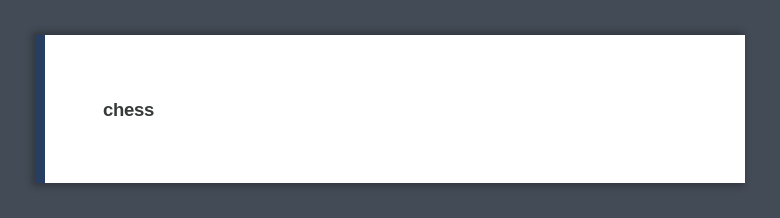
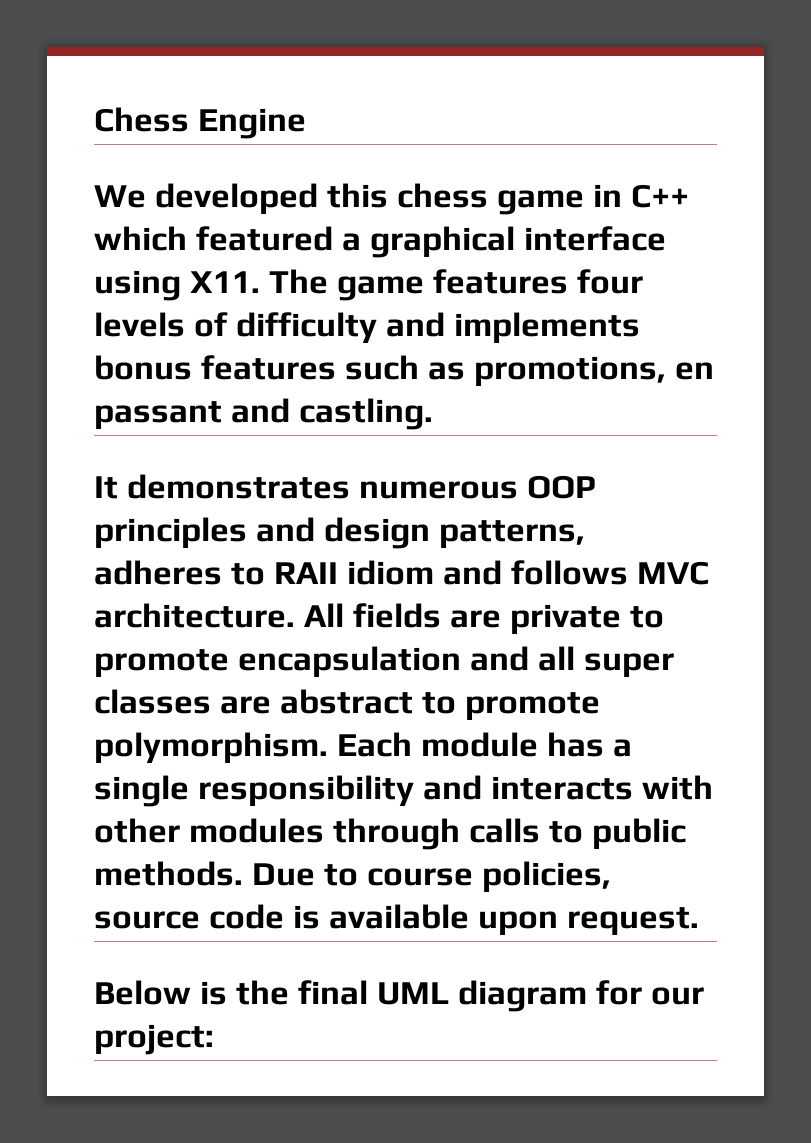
[103,103,154,116] chess -> [94,107,307,139] [94,183,690,215] [94,226,667,258] [94,269,644,301] [94,312,641,343] [94,355,715,386] [94,398,434,430] [94,474,597,499] [94,517,586,549] [94,560,710,585] [94,603,665,634] [94,646,675,677] [94,689,601,720] [94,732,633,763] [94,775,714,807] [94,818,687,850] [94,861,612,892] [94,904,700,935] [94,980,705,1012] [94,1024,214,1055] Chess Engine // We developed this chess game in C++ which featured a graphical interface using X11. The game features four levels of difficulty and implements bonus features such as promotions, en passant and castling. // It demonstrates numerous OOP principles and design patterns, adheres to RAII idiom and follows MVC architecture. All fields are private to promote encapsulation and all super classes are abstract to promote polymorphism. Each module has a single responsibility and interacts with other modules through calls to public methods. Due to course policies, source code is available upon request. // Below is the final UML diagram for our project:

